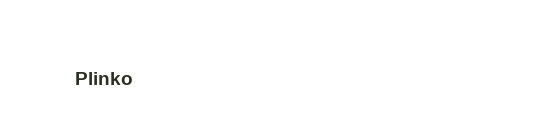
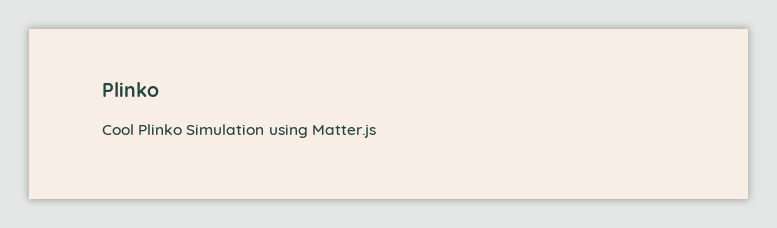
[75,72,133,85] Plinko -> [102,82,159,97] [102,124,376,138] Plinko // Cool Plinko Simulation using Matter.js

